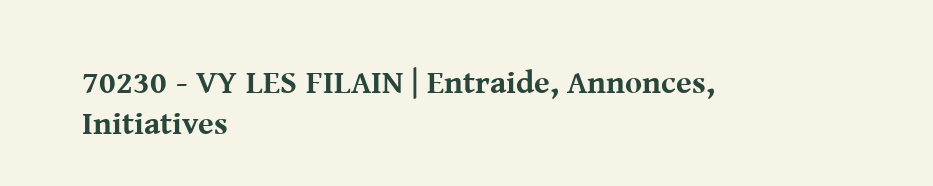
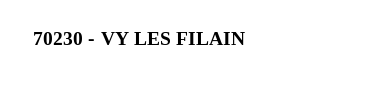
[411,67,716,99] [82,113,228,134] | Entraide, Annonces, Initiatives -> (246, 38) none

